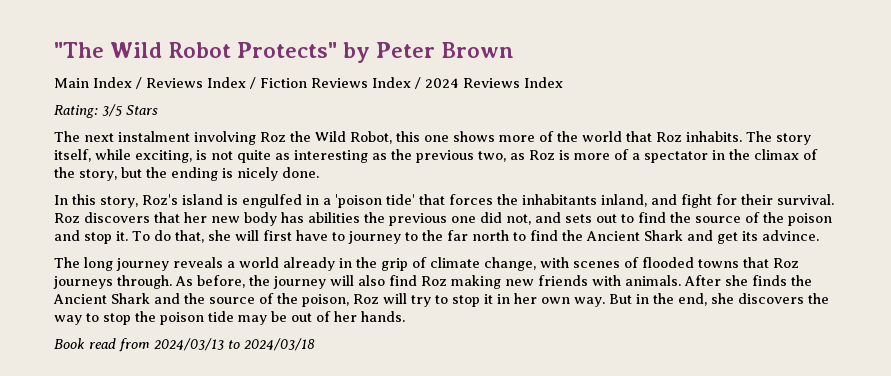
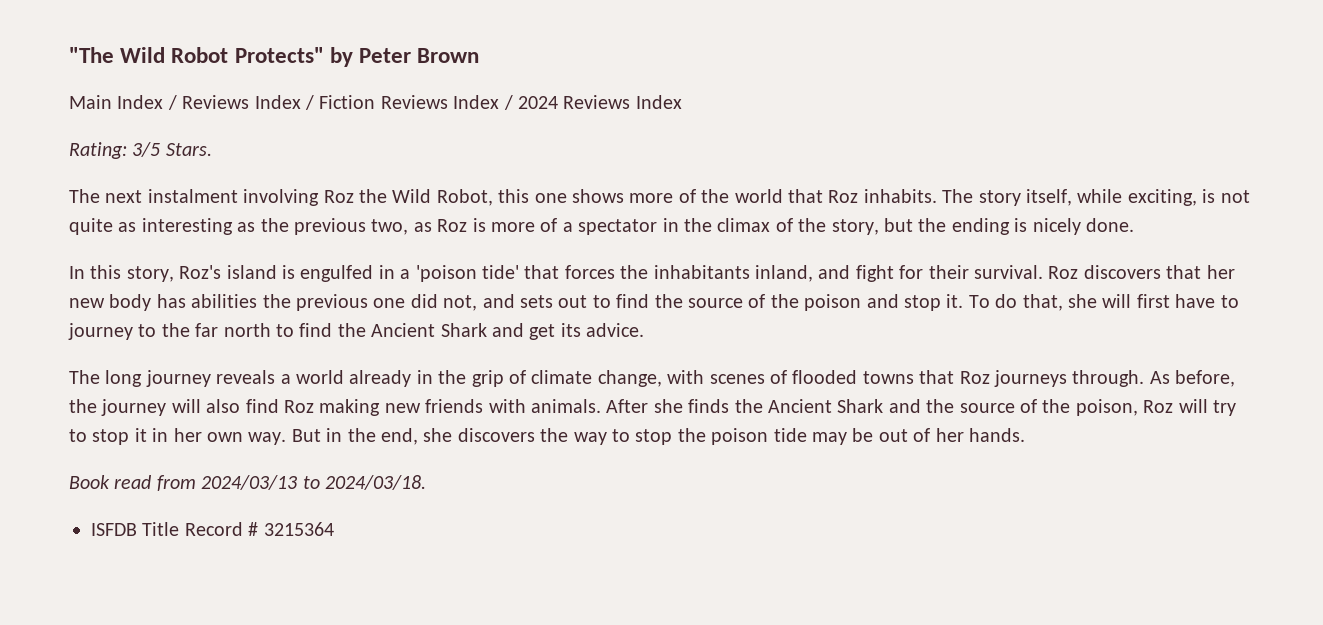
[126,105,158,115] Stars -> [165,143,212,156] Stars.
[761,230,819,241] advince. -> [586,323,645,337] advice.
[244,338,315,351] 2024/03/18 -> [325,475,426,490] [91,522,334,536] 2024/03/18. // ISFDB Title Record # 3215364

